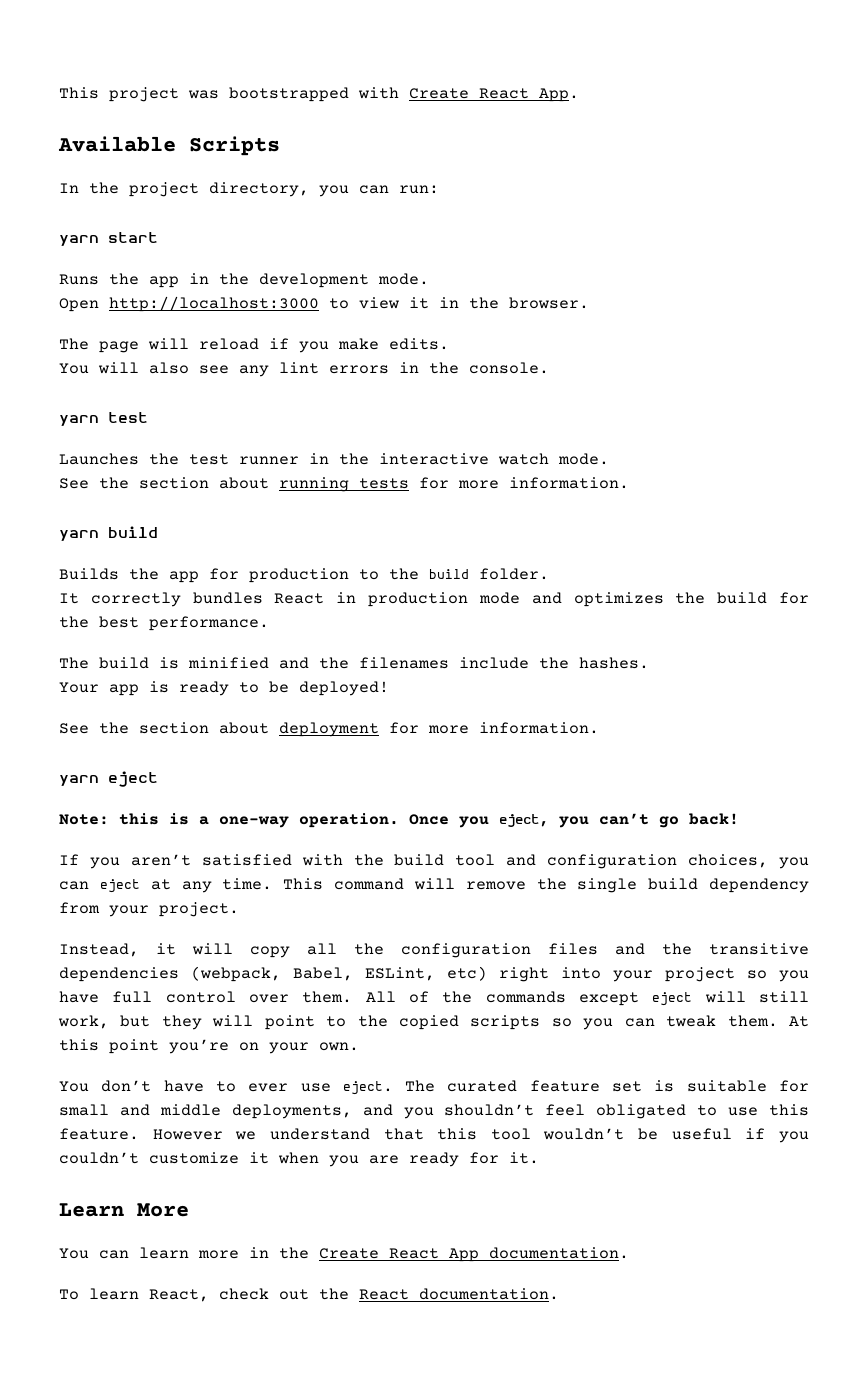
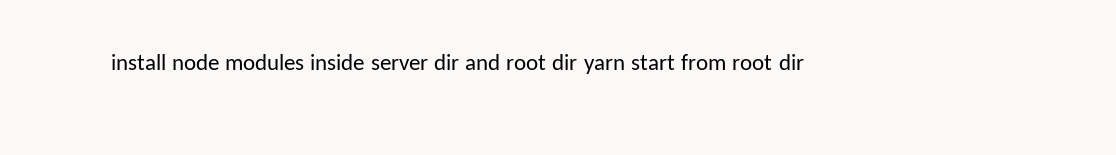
[59,87,579,102] [58,136,280,156] [59,182,439,197] [59,232,158,246] [59,273,429,288] [59,296,589,312] [59,338,449,353] [59,362,549,377] [59,412,148,426] [59,453,609,465] [59,477,629,492] [59,526,158,541] [59,568,549,583] [59,592,810,607] [59,616,269,631] [59,657,649,669] [59,681,389,696] [59,722,599,737] [59,771,158,787] [59,813,739,828] [59,854,809,869] [59,878,809,893] [59,902,239,917] [59,943,809,958] [59,966,809,982] [59,991,810,1006] [58,1015,810,1030] [59,1039,359,1054] [59,1080,809,1095] [59,1104,809,1119] [59,1128,809,1143] [59,1152,539,1167] [59,1203,189,1217] [59,1247,629,1262] [59,1288,559,1302] This project was bootstrapped with Create React App. // Available Scripts // In the project directory, you can run: // yarn start // Runs the app in the development mode. // Open http://localhost:3000 to view it in the browser. // The page will reload if you make edits. // You will also see any lint errors in the console. // yarn test // Launches the test runner in the interactive watch mode. // See the section about running tests for more information. // yarn build // Builds the app for production to the build folder. // It correctly bundles React in production mode and optimizes the build for the best performance. // The build is minified and the filenames include the hashes. // Your app is ready to be deployed! // See the section about deployment for more information. // yarn eject // Note: this is a one-way operation. Once you eject, you can’t go back! // If you aren’t satisfied with the build tool and configuration choices, you can eject at any time. This command will remove the single build dependency from your project. // Instead, it will copy all the configuration files and the transitive dependencies (webpack, Babel, ESLint, etc) right into your project so you have full control over them. All of the commands except eject will still work, but they will point to the copied scripts so you can tweak them. At this point you’re on your own. // You don’t have to ever use eject. The curated feature set is suitable for small and middle deployments, and you shouldn’t feel obligated to use this feature. However we understand that this tool wouldn’t be useful if you couldn’t customize it when you are ready for it. // Learn More // You can learn more in the Create React App documentation. // To learn React, check out the React documentation. -> [110,54,804,74] install node modules inside server dir and root dir yarn start from root dir

